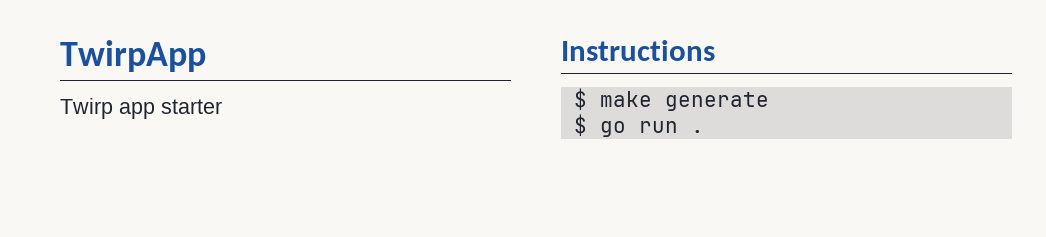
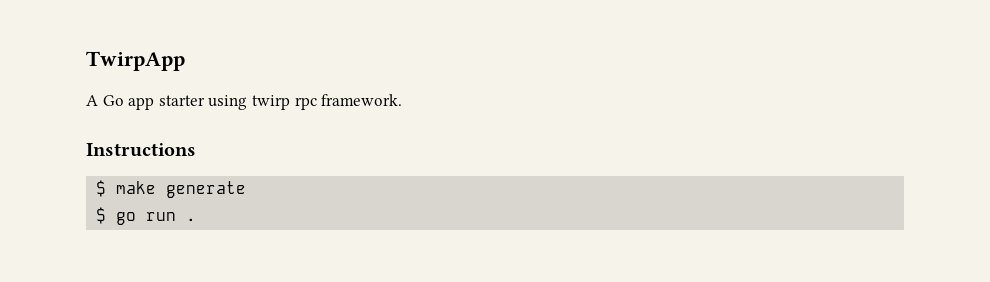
[60,98,113,119] Twirp -> [86,95,124,106] A Go
(222, 106) none -> [208,94,403,110] using twirp rpc framework.

